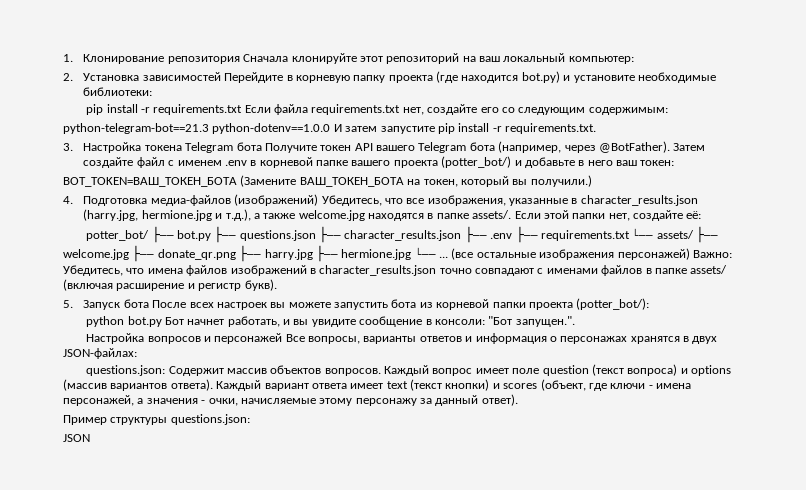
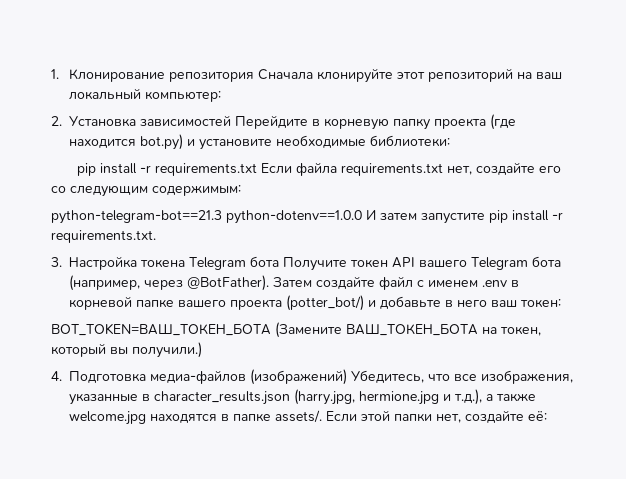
[86,226,719,243] [63,245,732,262] [63,265,728,276] [63,279,277,291] [63,298,650,310] [86,316,575,327] [86,333,718,344] [63,348,137,359] [86,364,732,376] [63,379,691,391] [63,394,518,406] [63,414,250,425] [63,434,90,442] // potter_bot/ ├── bot.py ├── questions.json ├── character_results.json ├── .env ├── requirements.txt └── assets/ ├── welcome.jpg ├── donate_qr.png ├── harry.jpg ├── hermione.jpg └── ... (все остальные изображения персонажей) Важно: Убедитесь, что имена файлов изображений в character_results.json точно совпадают с именами файлов в папке assets/ (включая расширение и регистр букв). // 5. Запуск бота После всех настроек вы можете запустить бота из корневой папки проекта (potter_bot/): // python bot.py Бот начнет работать, и вы увидите сообщение в консоли: "Бот запущен.". // Настройка вопросов и персонажей Все вопросы, варианты ответов и информация о персонажах хранятся в двух JSON-файлах: // questions.json: Содержит массив объектов вопросов. Каждый вопрос имеет поле question (текст вопроса) и options (массив вариантов ответа). Каждый вариант ответа имеет text (текст кнопки) и scores (объект, где ключи - имена персонажей, а значения - очки, начисляемые этому персонажу за данный ответ). // Пример структуры questions.json: // JSON -> (547, 416) none

